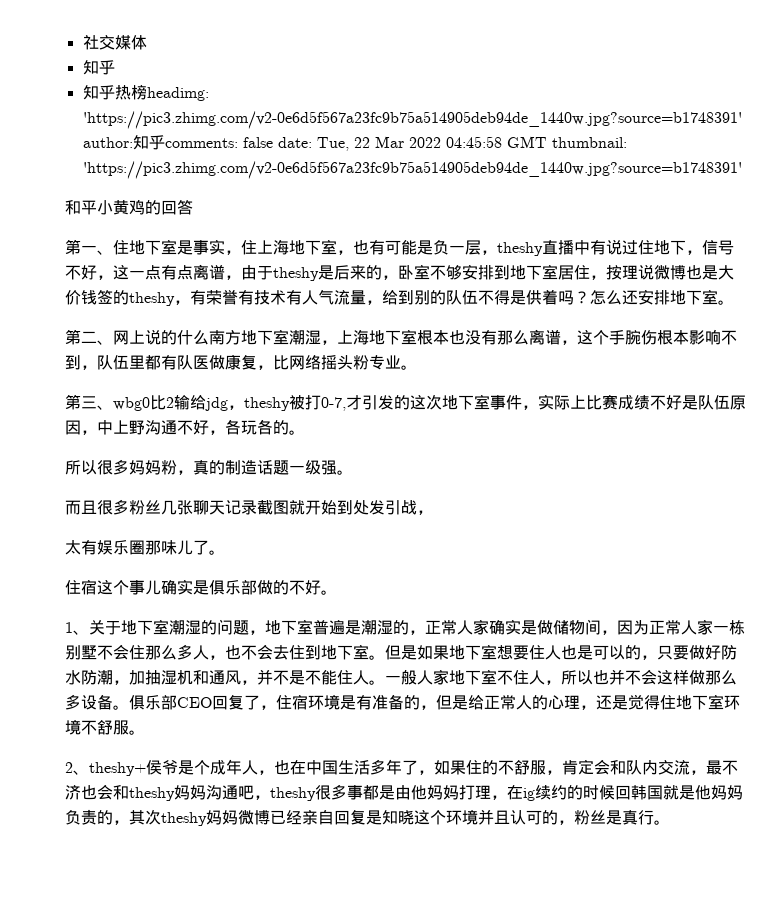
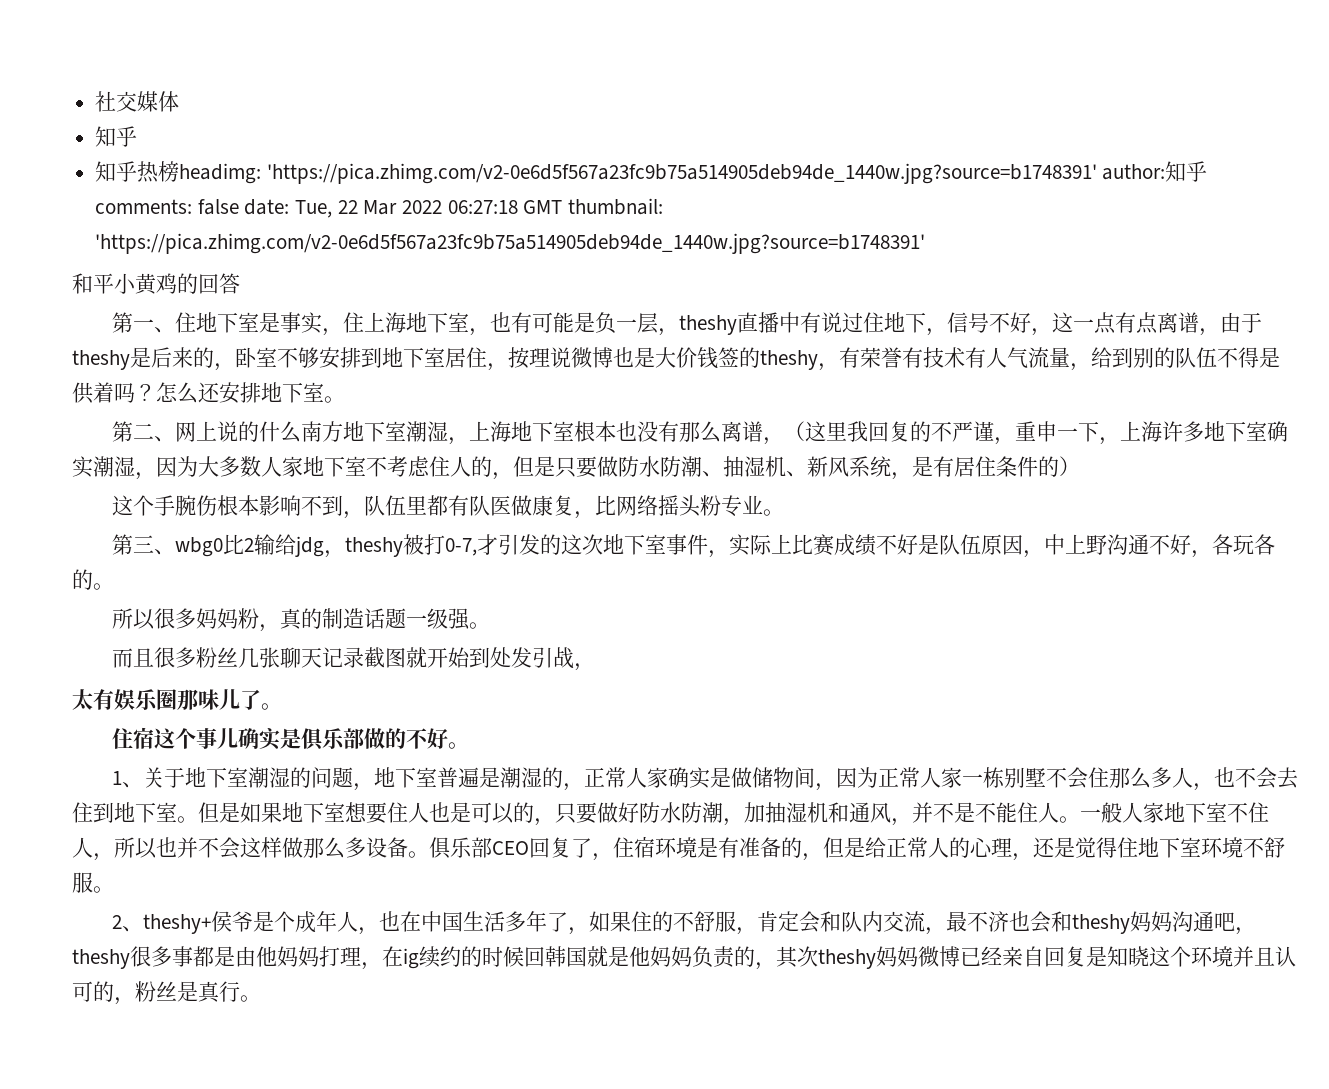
[82,111,742,129] 'https://pic3.zhimg.com/v2-0e6d5f567a23fc9b75a514905deb94de_1440w.jpg?source=b1748391' -> [266,163,1097,184] 'https://pica.zhimg.com/v2-0e6d5f567a23fc9b75a514905deb94de_1440w.jpg?source=b1748391'
[445,136,502,148] 04:45:58 -> [447,200,518,214] 06:27:18
[82,161,742,179] 'https://pic3.zhimg.com/v2-0e6d5f567a23fc9b75a514905deb94de_1440w.jpg?source=b1748391' -> [95,233,926,254] 'https://pica.zhimg.com/v2-0e6d5f567a23fc9b75a514905deb94de_1440w.jpg?source=b1748391'
(577, 342) none -> [783,421,1288,445] [72,456,1080,480] （这里我回复的不严谨，重申一下，上海许多地下室确实潮湿，因为大多数人家地下室不考虑住人的，但是只要做防水防潮、抽湿机、新风系统，是有居住条件的） //

